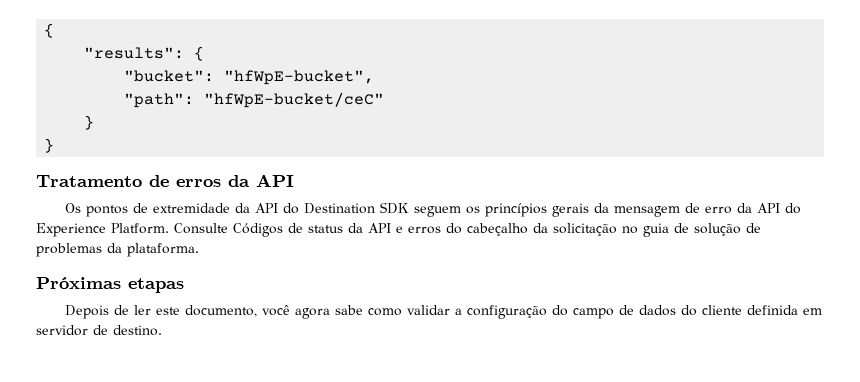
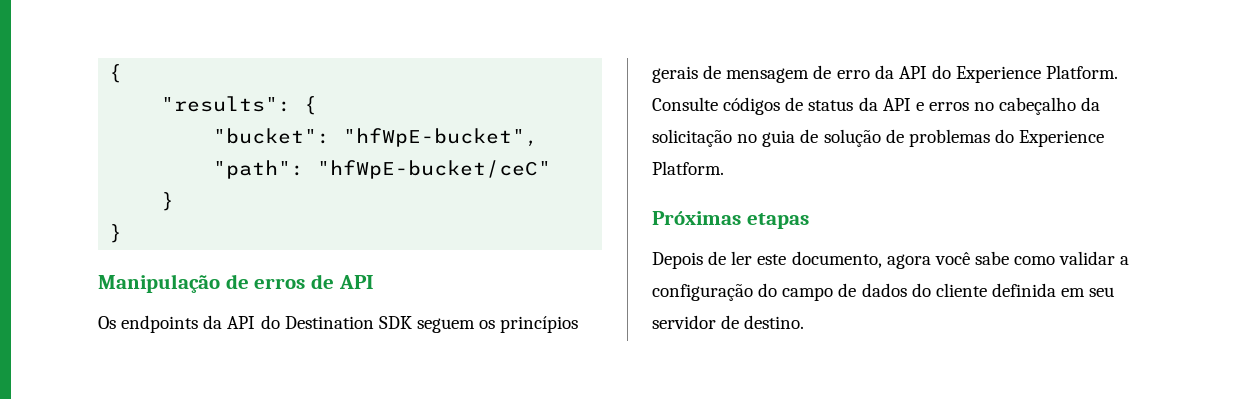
[36,175,142,187] Tratamento -> [98,274,220,293] Manipulação
[228,175,250,187] da -> [311,274,335,289] de
[85,203,230,217] pontos de extremidade -> [121,315,199,333] endpoints
[593,203,609,213] da -> [703,65,722,79] de
[233,223,283,237] Códigos -> [723,97,781,115] códigos
[446,223,462,234] do -> [974,102,995,111] no
[107,243,199,257] da plataforma. -> [994,129,1105,147] [652,161,724,175] do Experience Platform.
[261,305,330,319] você agora -> [886,252,970,269] agora você
(822, 311) none -> [1089,287,1115,297] seu

